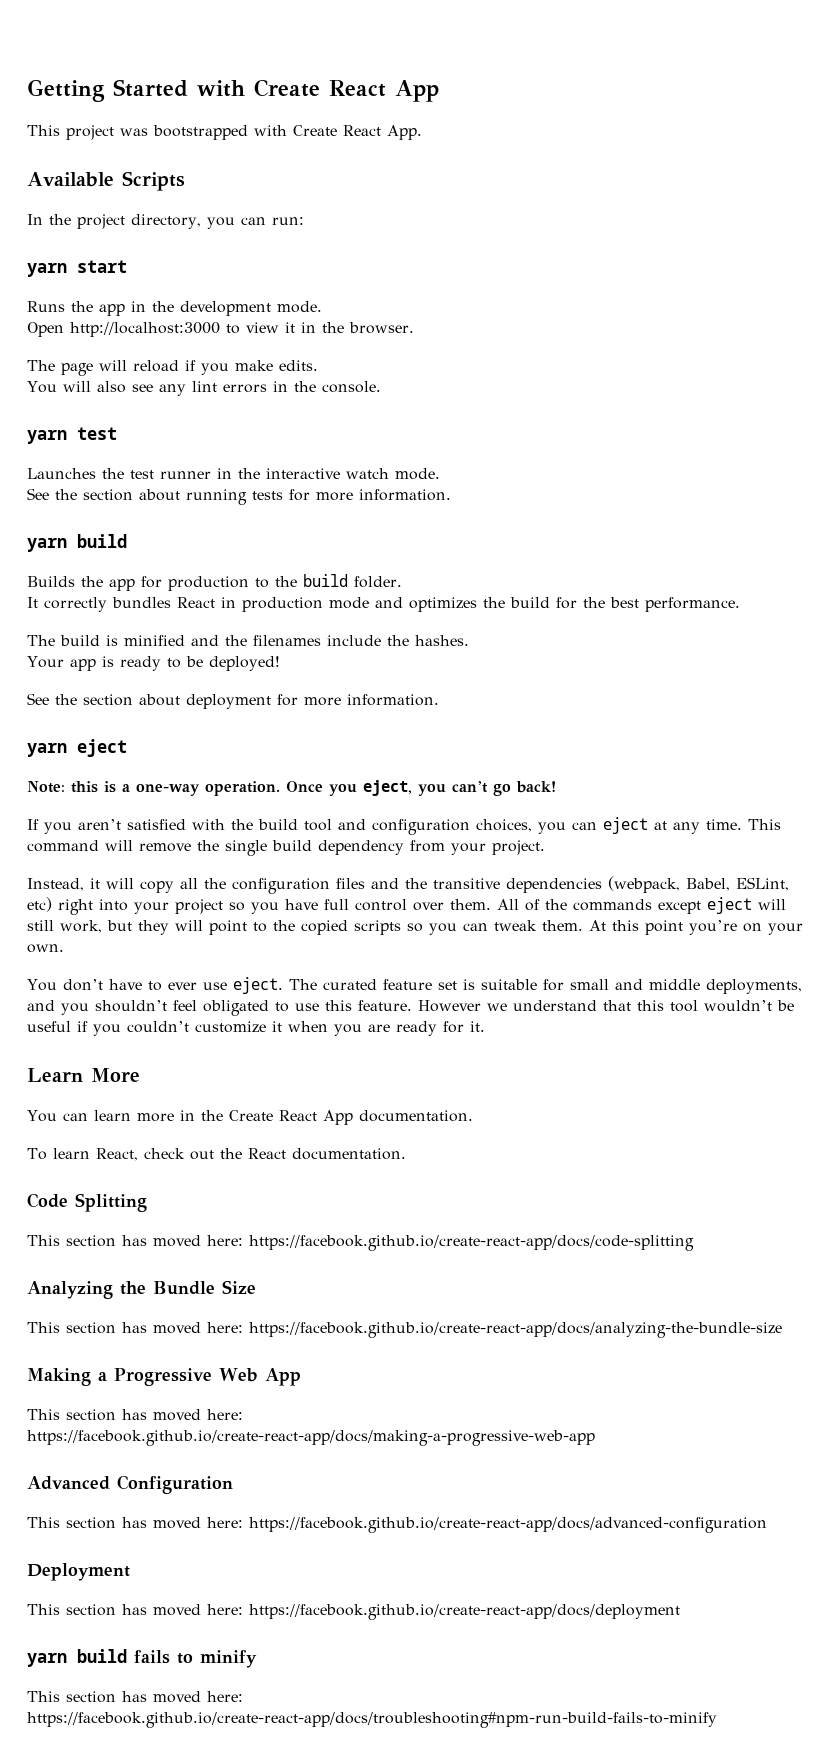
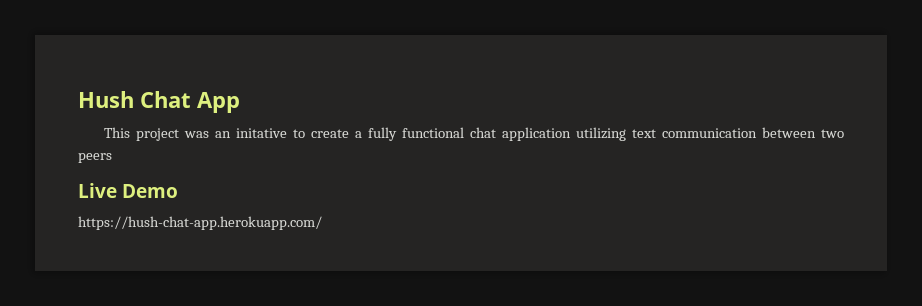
[27,79,386,102] Getting Started with Create React -> [78,91,191,108] Hush Chat
[153,125,422,140] [27,171,185,191] [27,214,304,229] [27,260,127,277] [27,301,322,316] [27,322,414,337] [27,360,318,376] [27,381,381,396] [27,427,117,444] [27,468,440,480] [27,488,451,505] [27,534,127,552] [27,574,402,591] [27,597,740,612] [27,635,469,646] [27,656,280,671] [27,693,439,709] [27,739,127,757] [27,780,556,796] [27,817,781,835] [27,840,545,856] [27,876,789,894] [27,897,786,915] [27,920,803,935] [27,944,64,953] [27,977,802,994] [27,1000,794,1016] [27,1021,485,1036] [27,1068,140,1082] [27,1110,473,1125] [27,1148,406,1161] [27,1193,147,1212] [27,1235,694,1251] [27,1280,256,1299] [27,1322,782,1338] [27,1368,301,1386] [27,1409,243,1421] [27,1430,595,1446] [27,1475,233,1494] [27,1517,767,1533] [27,1563,130,1581] [27,1604,680,1620] [27,1649,257,1668] [27,1691,243,1703] [27,1712,717,1728] bootstrapped with Create React App. // Available Scripts // In the project directory, you can run: // yarn start // Runs the app in the development mode. // Open http://localhost:3000 to view it in the browser. // The page will reload if you make edits. // You will also see any lint errors in the console. // yarn test // Launches the test runner in the interactive watch mode. // See the section about running tests for more information. // yarn build // Builds the app for production to the build folder. // It correctly bundles React in production mode and optimizes the build for the best performance. // The build is minified and the filenames include the hashes. // Your app is ready to be deployed! // See the section about deployment for more information. // yarn eject // Note: this is a one-way operation. Once you eject, you can’t go back! // If you aren’t satisfied with the build tool and configuration choices, you can eject at any time. This command will remove the single build dependency from your project. // Instead, it will copy all the configuration files and the transitive dependencies (webpack, Babel, ESLint, etc) right into your project so you have full control over them. All of the commands except eject will still work, but they will point to the copied scripts so you can tweak them. At this point you’re on your own. // You don’t have to ever use eject. The curated feature set is suitable for small and middle deployments, and you shouldn’t feel obligated to use this feature. However we understand that this tool wouldn’t be useful if you couldn’t customize it when you are ready for it. // Learn More // You can learn more in the Create React App documentation. // To learn React, check out the React documentation. // Code Splitting // This section has moved here: https://facebook.github.io/create-react-app/docs/code-splitting // Analyzing the Bundle Size // This section has moved here: https://facebook.github.io/create-react-app/docs/analyzing-the-bundle-size // Making a Progressive Web App // This section has moved here: https://facebook.github.io/create-react-app/docs/making-a-progressive-web-app // Advanced Configuration // This section has moved here: https://facebook.github.io/create-react-app/docs/advanced-configuration // Deployment // This section has moved here: https://facebook.github.io/create-react-app/docs/deployment // yarn build fails to minify // This section has moved here: https://facebook.github.io/create-react-app/docs/troubleshooting#npm-run-build-fails-to-minify -> [215,127,845,141] [78,153,112,163] [78,183,178,198] [78,216,322,230] an initative to create a fully functional chat application utilizing text communication between two peers // Live Demo // https://hush-chat-app.herokuapp.com/

